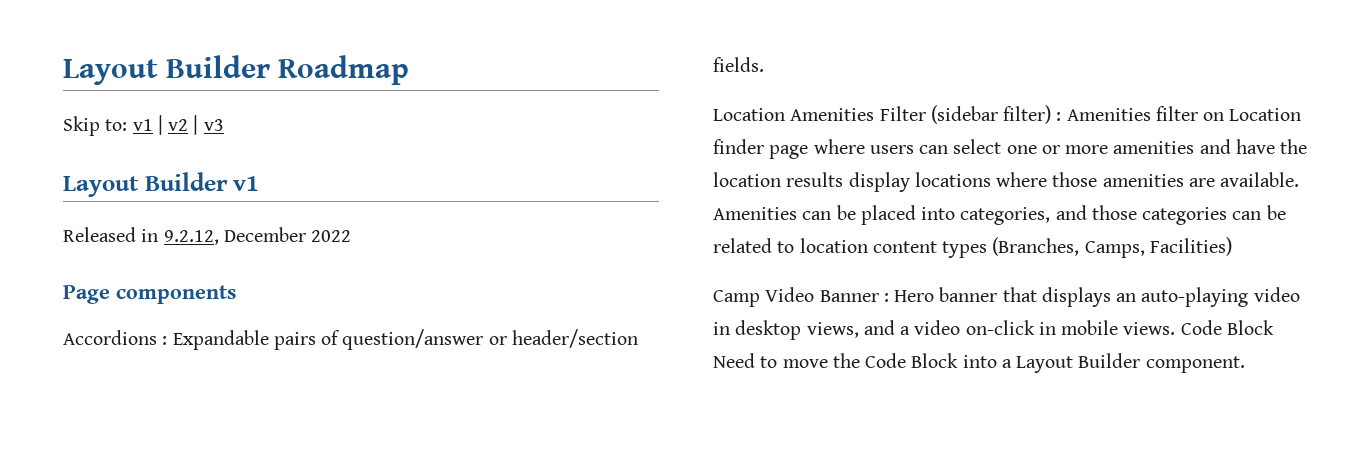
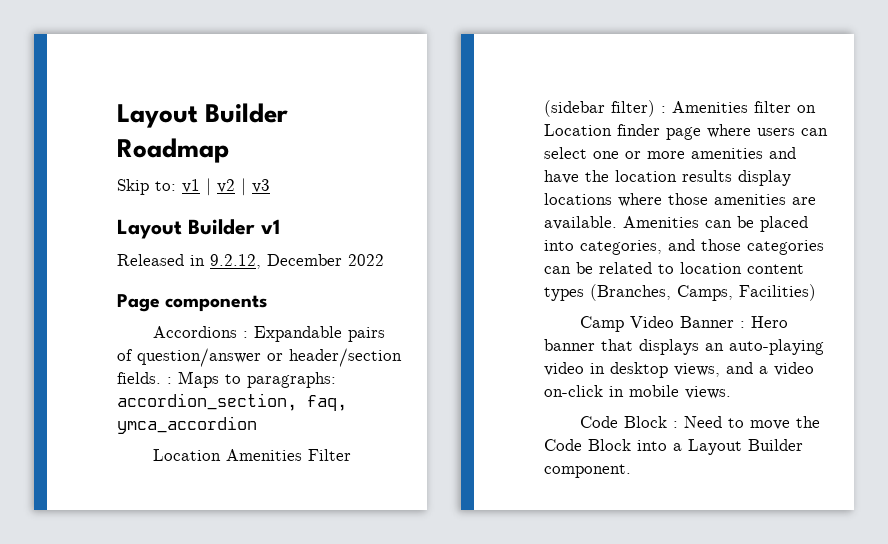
(764, 64) none -> [167,371,336,388] [117,393,347,411] [117,416,257,434] : Maps to paragraphs: accordion_section, faq, ymca_accordion
[1180,320,1274,335] Code Block -> [580,416,679,428] // Code Block :

